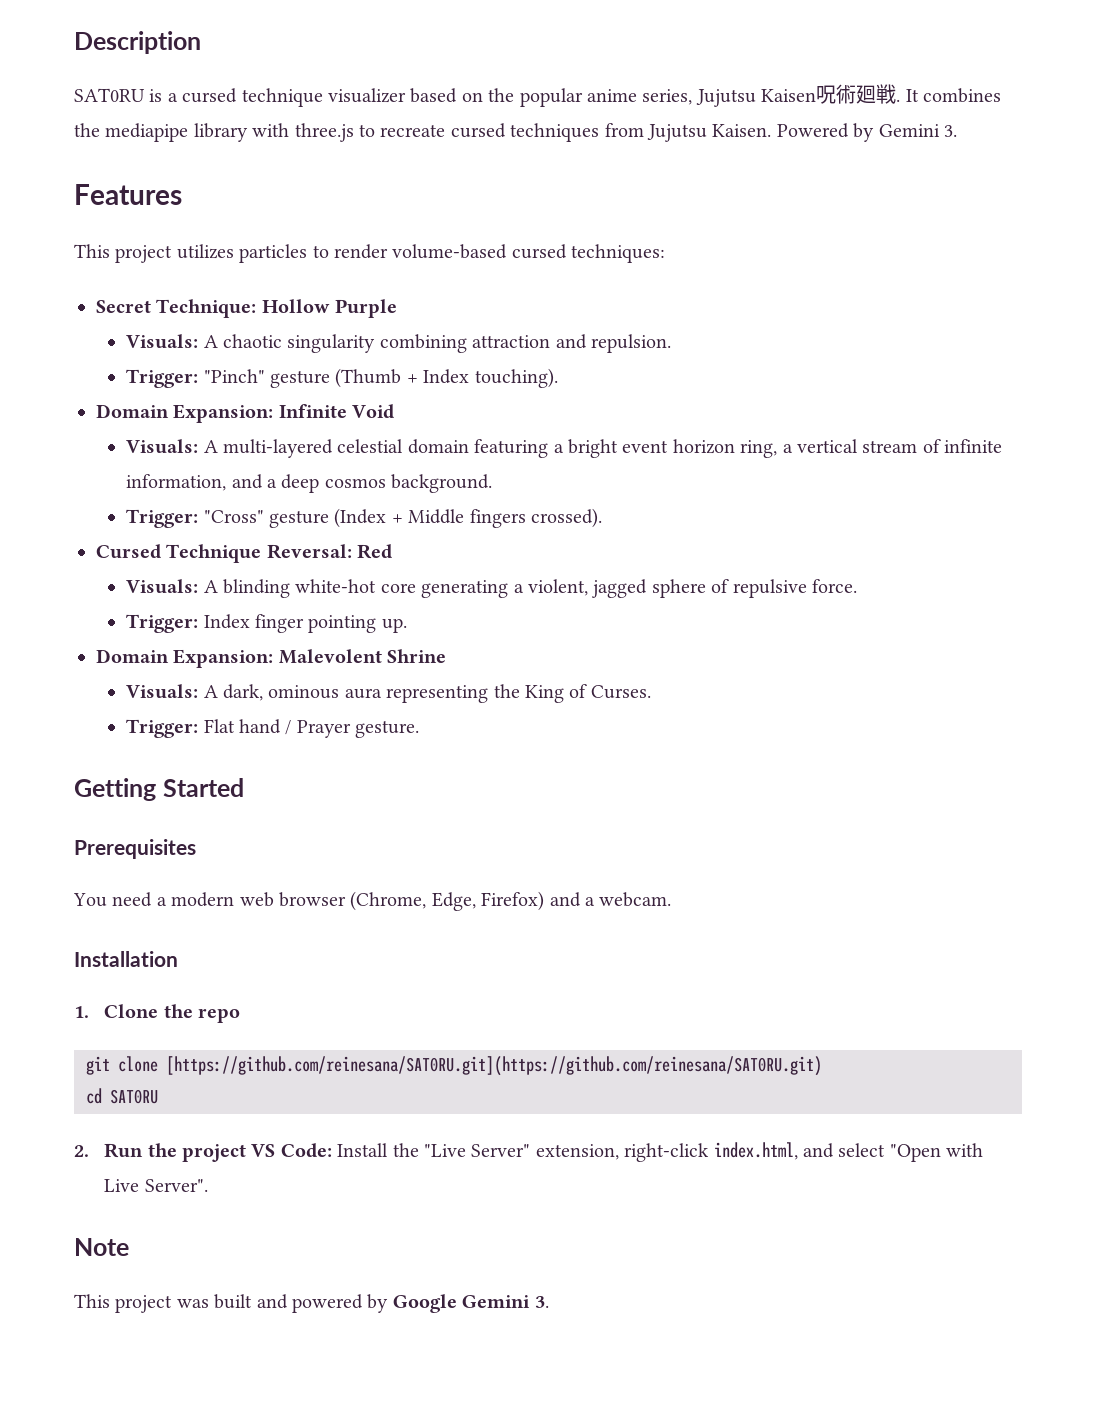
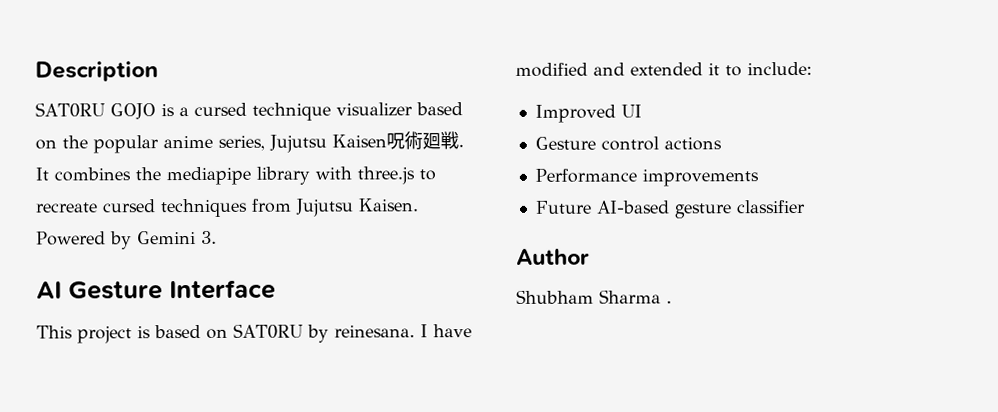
(145, 95) none -> [109,103,156,120] GOJO
[74,184,182,205] [74,244,666,263] [96,299,398,318] [126,334,672,353] [126,368,558,388] [96,404,395,423] [126,439,1003,458] [126,474,493,493] [126,508,603,528] [96,544,393,563] [126,579,858,598] [126,614,407,633] [96,649,447,668] [126,684,651,703] [126,719,420,738] [74,778,244,801] [74,839,196,859] [73,891,672,911] [74,951,178,967] [74,1004,241,1023] [86,1056,822,1076] [86,1088,158,1104] [74,1142,984,1162] [104,1179,208,1192] [74,1238,129,1256] [74,1294,549,1313] Features // This project utilizes particles to render volume-based cursed techniques: // Secret Technique: Hollow Purple // Visuals: A chaotic singularity combining attraction and repulsion. // Trigger: "Pinch" gesture (Thumb + Index touching). // Domain Expansion: Infinite Void // Visuals: A multi-layered celestial domain featuring a bright event horizon ring, a vertical stream of infinite information, and a deep cosmos background. // Trigger: "Cross" gesture (Index + Middle fingers crossed). // Cursed Technique Reversal: Red // Visuals: A blinding white-hot core generating a violent, jagged sphere of repulsive force. // Trigger: Index finger pointing up. // Domain Expansion: Malevolent Shrine // Visuals: A dark, ominous aura representing the King of Curses. // Trigger: Flat hand / Prayer gesture. // Getting Started // Prerequisites // You need a modern web browser (Chrome, Edge, Firefox) and a webcam. // Installation // 1. Clone the repo // git clone [https://github.com/reinesana/SAT0RU.git](https://github.com/reinesana/SAT0RU.git) // cd SAT0RU // 2. Run the project VS Code: Install the "Live Server" extension, right-click index.html, and select "Open with Live Server". // Note // This project was built and powered by Google Gemini 3. -> [36,279,276,300] [36,323,472,344] [515,61,812,77] [534,104,642,123] [534,136,722,151] [534,168,759,187] [534,199,806,219] [516,248,590,265] [516,289,672,304] AI Gesture Interface // This project is based on SAT0RU by reinesana. I have modified and extended it to include: // Improved UI // Gesture control actions // Performance improvements // Future AI-based gesture classifier // Author // Shubham Sharma .

